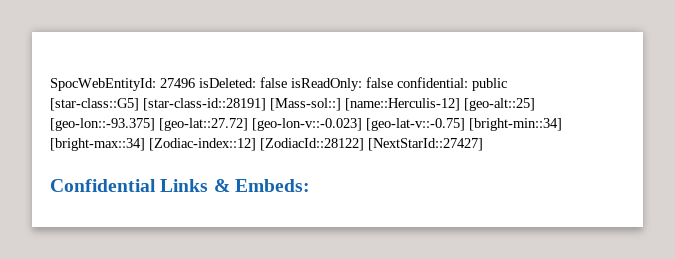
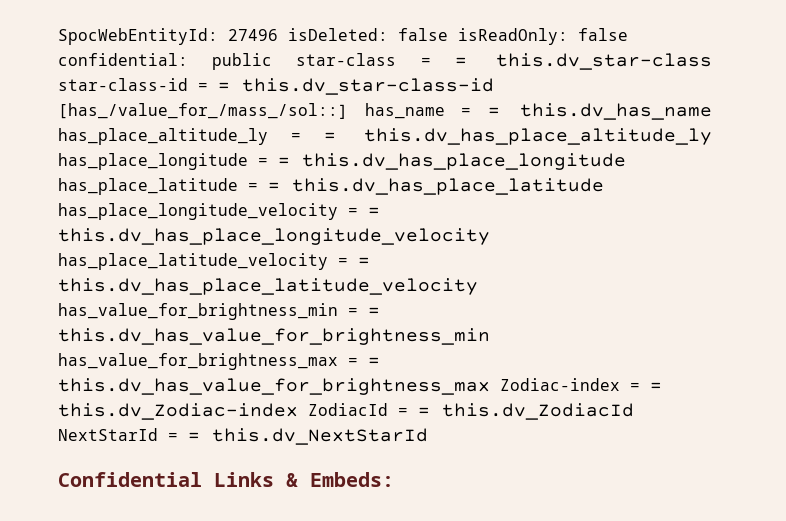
[50,98,535,111] [50,118,562,131] [50,138,483,151] [star-class::G5] [star-class-id::28191] [Mass-sol::] [name::Herculis-12] [geo-alt::25] [geo-lon::-93.375] [geo-lat::27.72] [geo-lon-v::-0.023] [geo-lat-v::-0.75] [bright-min::34] [bright-max::34] [Zodiac-index::12] [ZodiacId::28122] [NextStarId::27427] -> [296,53,712,70] [58,78,494,95] [58,103,712,120] [58,128,712,145] [58,153,626,170] [58,178,604,195] [58,203,380,220] [58,228,490,245] [58,253,370,270] [58,278,478,295] [58,303,380,320] [58,328,490,345] [58,353,380,370] [58,378,662,395] [58,403,634,420] [58,428,428,445] star-class = = this.dv_star-class star-class-id = = this.dv_star-class-id [has_/value_for_/mass_/sol::] has_name = = this.dv_has_name has_place_altitude_ly = = this.dv_has_place_altitude_ly has_place_longitude = = this.dv_has_place_longitude has_place_latitude = = this.dv_has_place_latitude has_place_longitude_velocity = = this.dv_has_place_longitude_velocity has_place_latitude_velocity = = this.dv_has_place_latitude_velocity has_value_for_brightness_min = = this.dv_has_value_for_brightness_min has_value_for_brightness_max = = this.dv_has_value_for_brightness_max Zodiac-index = = this.dv_Zodiac-index ZodiacId = = this.dv_ZodiacId NextStarId = = this.dv_NextStarId

